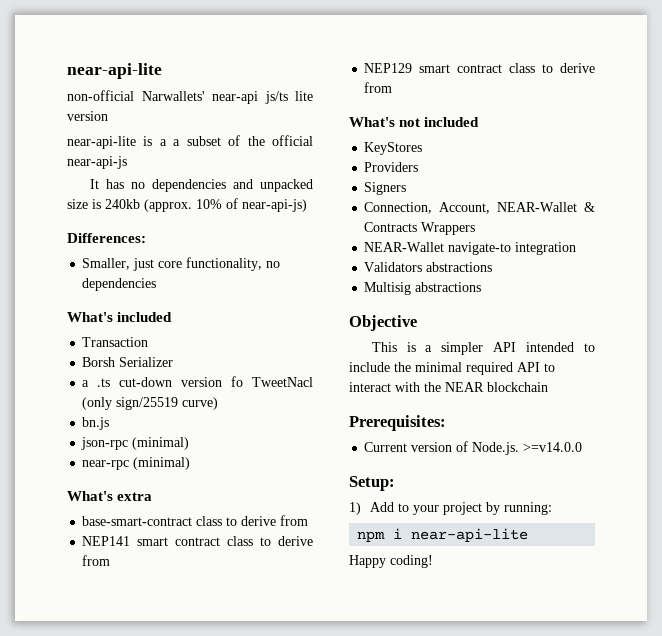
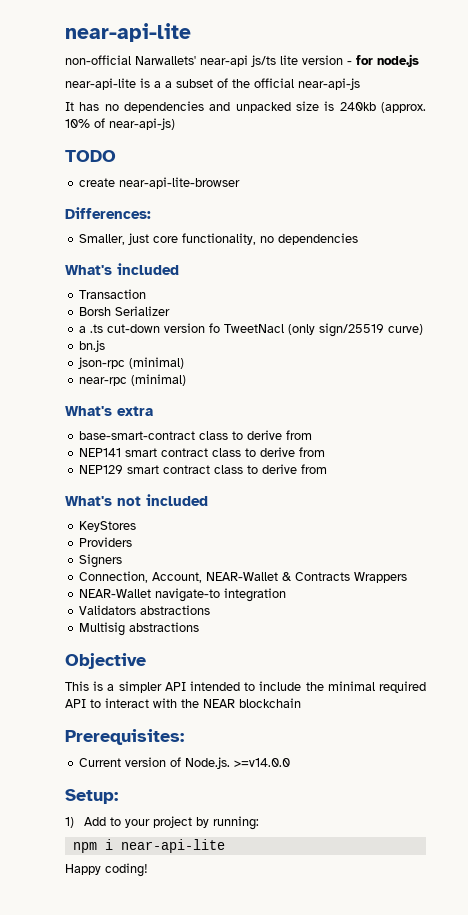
(108, 116) none -> [347,54,419,67] - for node.js
(307, 205) none -> [65,150,116,162] [79,177,241,189] // TODO // create near-api-lite-browser

